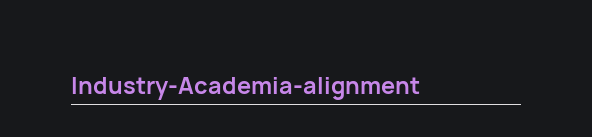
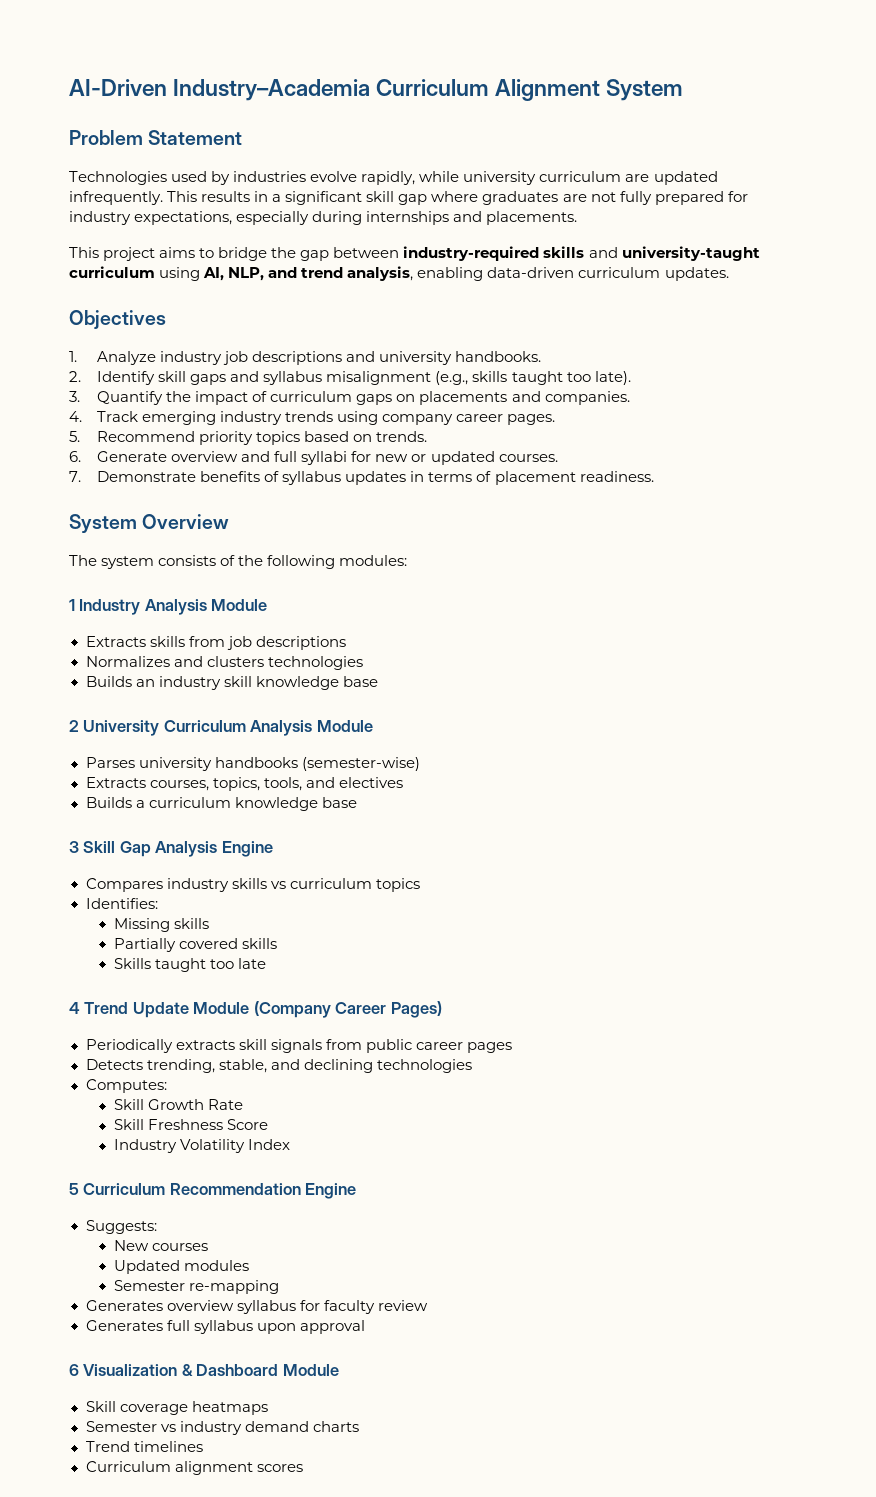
[71,77,420,100] Industry-Academia-alignment -> [69,79,684,101] [69,130,243,145] [69,171,718,185] [69,191,748,205] [69,211,578,225] [69,246,760,261] [69,266,729,281] [69,310,166,329] [69,351,542,365] [69,371,631,385] [69,391,630,405] [69,411,556,425] [69,431,428,445] [69,451,558,465] [69,471,654,485] [69,514,230,533] [69,555,408,569] [69,599,268,615] [85,636,346,650] [85,656,363,670] [85,676,378,690] [69,720,373,736] [85,757,420,771] [85,777,403,791] [85,797,357,811] [69,841,273,857] [85,878,420,892] [85,898,158,909] [113,918,209,932] [113,938,277,952] [113,958,266,972] [69,1001,442,1018] [85,1039,512,1053] [85,1059,472,1073] [85,1079,167,1093] [113,1099,243,1110] [113,1119,268,1130] [113,1139,290,1153] [69,1183,357,1199] [85,1220,157,1234] [113,1240,208,1251] [113,1260,249,1274] [113,1280,279,1294] [85,1300,428,1314] [85,1320,365,1334] [69,1364,339,1376] [85,1401,268,1415] [85,1421,359,1435] [85,1441,203,1452] [85,1461,303,1475] AI-Driven Industry–Academia Curriculum Alignment System // Problem Statement // Technologies used by industries evolve rapidly, while university curriculum are updated infrequently. This results in a significant skill gap where graduates are not fully prepared for industry expectations, especially during internships and placements. // This project aims to bridge the gap between industry-required skills and university-taught curriculum using AI, NLP, and trend analysis, enabling data-driven curriculum updates. // Objectives // 1. Analyze industry job descriptions and university handbooks. // 2. Identify skill gaps and syllabus misalignment (e.g., skills taught too late). // 3. Quantify the impact of curriculum gaps on placements and companies. // 4. Track emerging industry trends using company career pages. // 5. Recommend priority topics based on trends. // 6. Generate overview and full syllabi for new or updated courses. // 7. Demonstrate benefits of syllabus updates in terms of placement readiness. // System Overview // The system consists of the following modules: // 1 Industry Analysis Module // Extracts skills from job descriptions // Normalizes and clusters technologies // Builds an industry skill knowledge base // 2 University Curriculum Analysis Module // Parses university handbooks (semester-wise) // Extracts courses, topics, tools, and electives // Builds a curriculum knowledge base // 3 Skill Gap Analysis Engine // Compares industry skills vs curriculum topics // Identifies: // Missing skills // Partially covered skills // Skills taught too late // 4 Trend Update Module (Company Career Pages) // Periodically extracts skill signals from public career pages // Detects trending, stable, and declining technologies // Computes: // Skill Growth Rate // Skill Freshness Score // Industry Volatility Index // 5 Curriculum Recommendation Engine // Suggests: // New courses // Updated modules // Semester re-mapping // Generates overview syllabus for faculty review // Generates full syllabus upon approval // 6 Visualization & Dashboard Module // Skill coverage heatmaps // Semester vs industry demand charts // Trend timelines // Curriculum alignment scores

